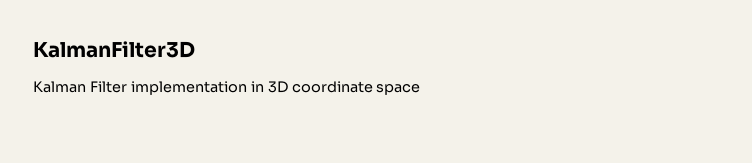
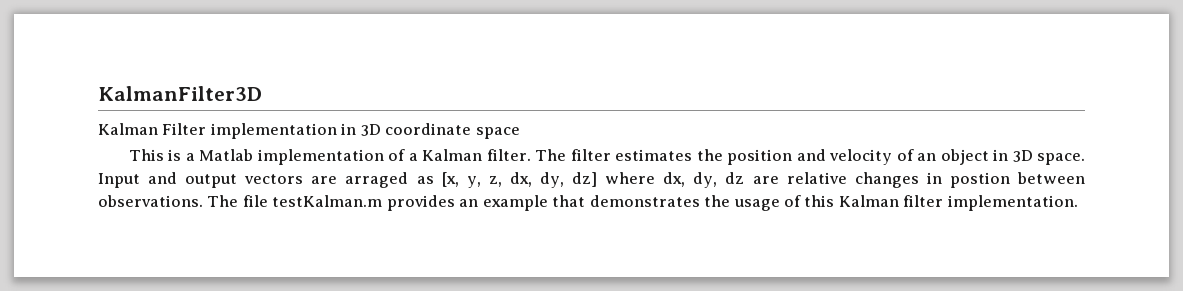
(421, 89) none -> [128,149,1085,165] [98,172,1085,188] [98,195,1078,211] // This is a Matlab implementation of a Kalman filter. The filter estimates the position and velocity of an object in 3D space. Input and output vectors are arraged as [x, y, z, dx, dy, dz] where dx, dy, dz are relative changes in postion between observations. The file testKalman.m provides an example that demonstrates the usage of this Kalman filter implementation.

